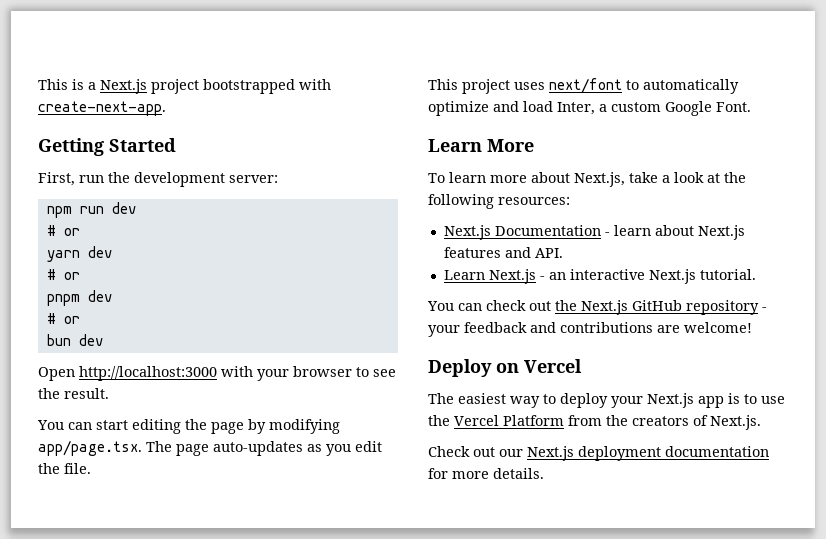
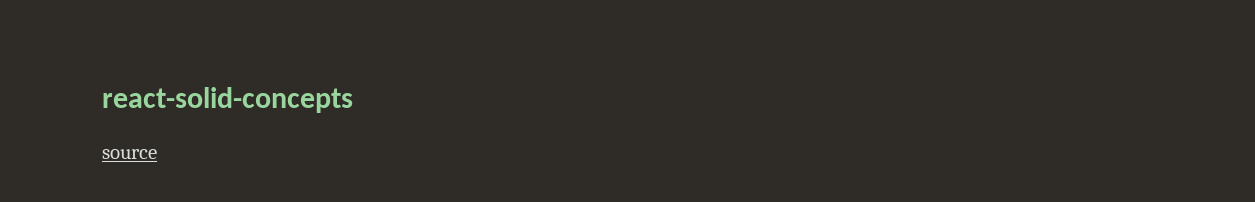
[38,79,331,94] [38,101,166,116] [38,138,176,156] [38,172,278,187] [46,202,136,218] [46,225,80,236] [46,246,112,262] [46,269,80,280] [46,290,112,306] [46,313,80,324] [46,334,103,346] [38,366,396,381] [38,388,109,399] [37,419,340,434] [38,440,382,456] [38,463,91,474] [428,78,739,94] [428,101,751,116] [428,139,534,152] [428,172,746,187] [428,194,570,209] [443,225,745,240] [443,247,563,258] [443,269,756,284] [427,300,767,315] [428,322,752,337] [428,359,582,377] [428,393,785,408] [428,415,761,430] [428,446,769,461] [428,468,544,479] This is a Next.js project bootstrapped with create-next-app. // Getting Started // First, run the development server: // npm run dev // # or // yarn dev // # or // pnpm dev // # or // bun dev // Open http://localhost:3000 with your browser to see the result. // You can start editing the page by modifying app/page.tsx. The page auto-updates as you edit the file. // This project uses next/font to automatically optimize and load Inter, a custom Google Font. // Learn More // To learn more about Next.js, take a look at the following resources: // Next.js Documentation - learn about Next.js features and API. // Learn Next.js - an interactive Next.js tutorial. // You can check out the Next.js GitHub repository - your feedback and contributions are welcome! // Deploy on Vercel // The easiest way to deploy your Next.js app is to use the Vercel Platform from the creators of Next.js. // Check out our Next.js deployment documentation for more details. -> [102,87,353,113] [102,149,157,159] react-solid-concepts // source

